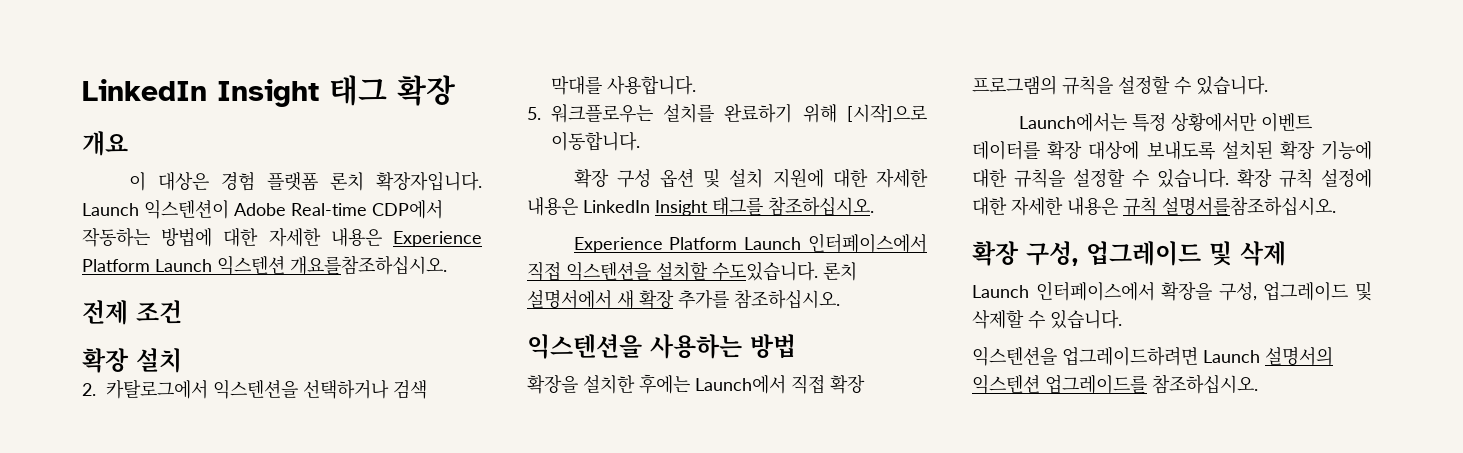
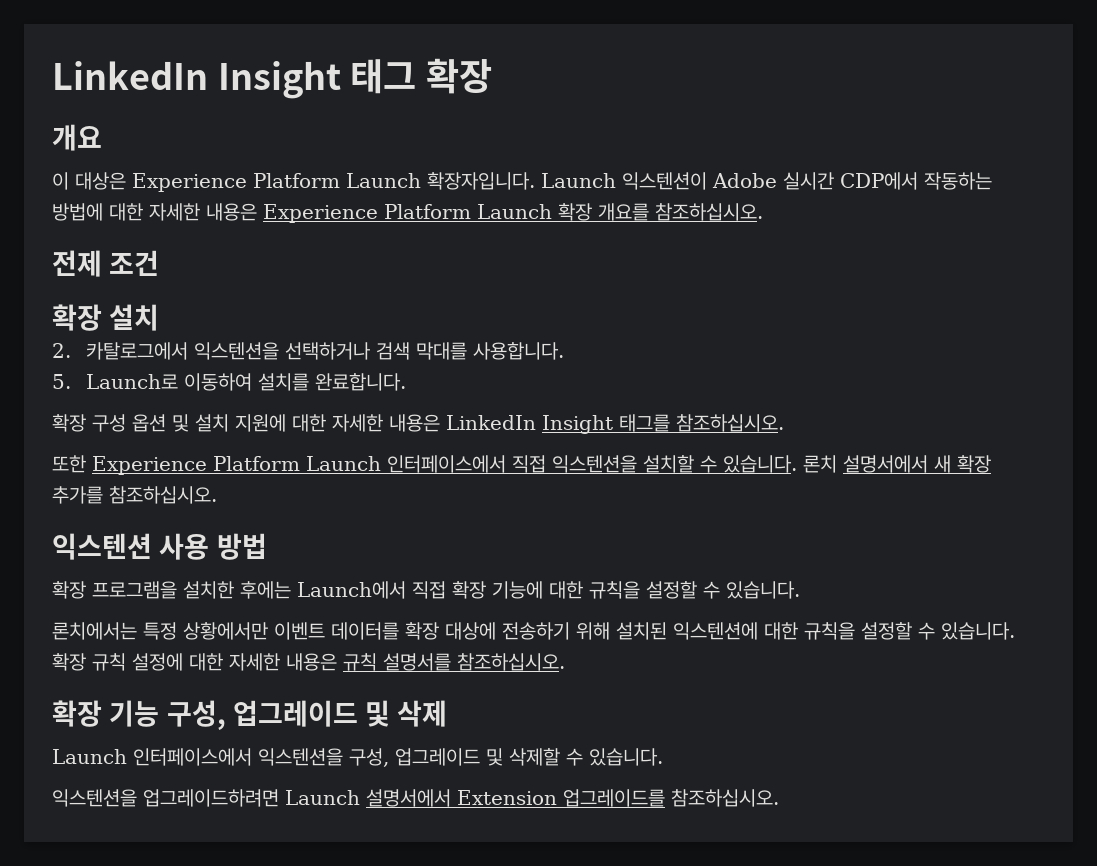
[220,172,364,191] 경험 플랫폼 론치 -> [132,173,421,192] Experience Platform Launch
[291,203,367,216] Real-time -> [783,172,834,190] 실시간
[217,255,447,275] 익스텐션 개요를참조하십시오. -> [558,203,763,221] 확장 개요를 참조하십시오.
[550,104,927,123] [550,131,640,151] 워크플로우는 설치를 완료하기 위해 [시작]으로 이동합니다. -> [86,373,407,391] Launch로 이동하여 설치를 완료합니다.
(874, 206) none -> [52,455,86,473] 또한
[712,261,818,281] 수도있습니다. -> [700,455,797,473] 수 있습니다.
[527,334,742,359] 익스텐션을 사용하는 -> [52,533,210,560] 익스텐션 사용
[527,375,578,394] 확장을 -> [52,581,177,599] 확장 프로그램을
[972,75,1057,95] 프로그램의 -> [492,581,583,599] 기능에 대한
[1018,113,1127,132] Launch에서는 -> [52,622,137,640] 론치에서는
[1146,141,1372,160] 보내도록 설치된 확장 기능에 -> [502,622,758,640] 전송하기 위해 설치된 익스텐션에
[1162,196,1336,216] [972,241,1019,266] 설명서를참조하십시오. // 확장 -> [383,653,565,671] [52,700,160,727] 설명서를 참조하십시오. // 확장 기능
[1161,282,1213,301] 확장을 -> [258,748,343,766] 익스텐션을
[1265,346,1333,366] [972,375,1040,394] 설명서의 익스텐션 -> [366,789,557,807] 설명서에서 Extension

